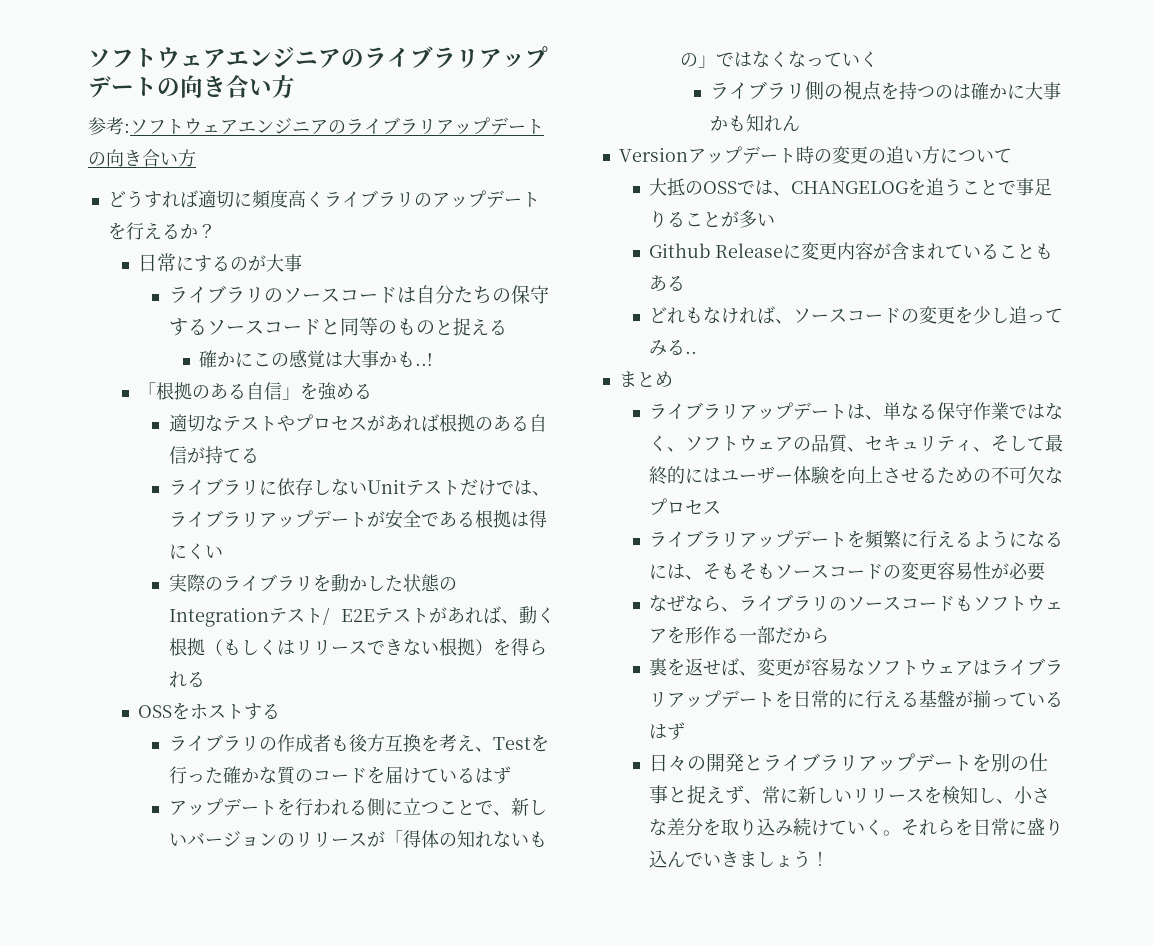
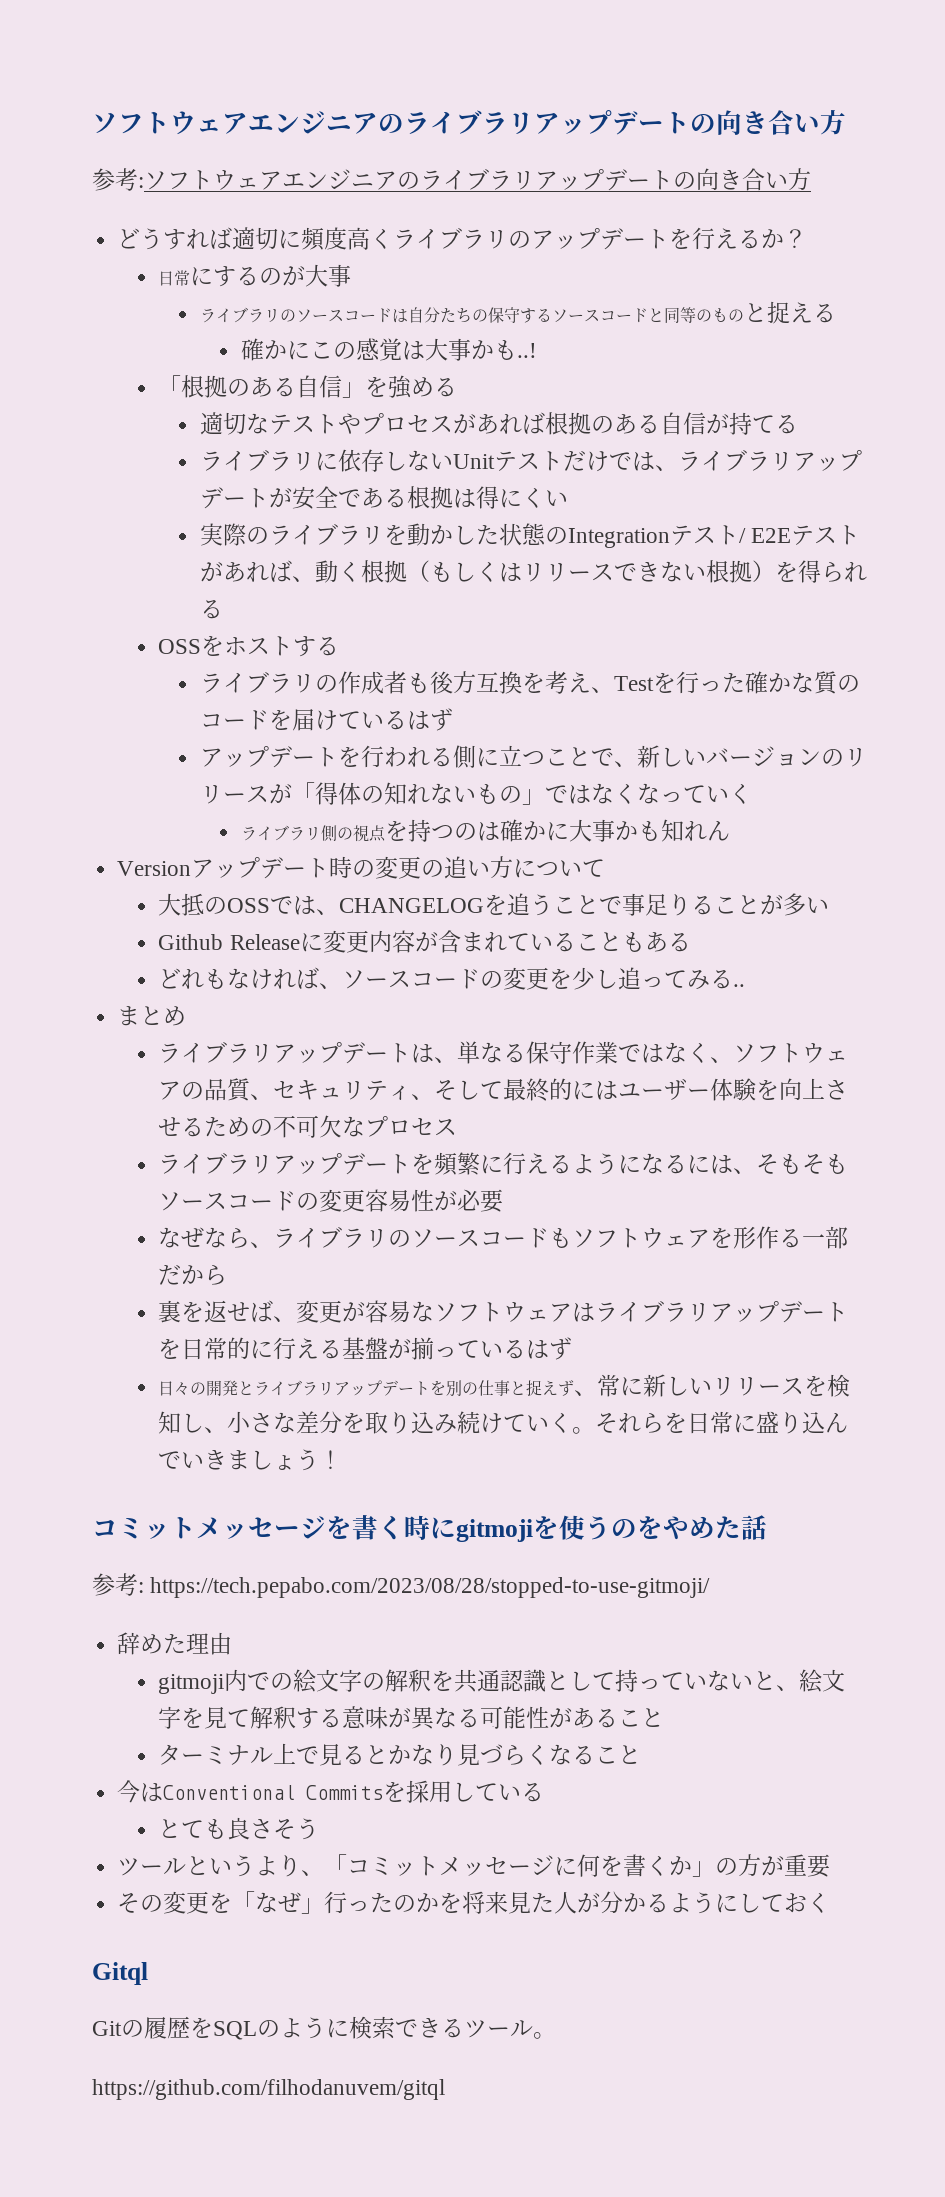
(830, 858) none -> [92,1515,767,1542] [92,1573,711,1598] [117,1632,233,1655] [158,1669,846,1694] [158,1706,665,1730] [158,1743,642,1766] [117,1780,545,1803] [158,1817,320,1840] [117,1854,831,1878] [117,1891,831,1914] [92,1962,148,1985] [92,2016,556,2040] [92,2079,445,2100] // コミットメッセージを書く時にgitmojiを使うのをやめた話 // 参考: https://tech.pepabo.com/2023/08/28/stopped-to-use-gitmoji/ // 辞めた理由 // gitmoji内での絵文字の解釈を共通認識として持っていないと、絵文字を見て解釈する意味が異なる可能性があること // ターミナル上で見るとかなり見づらくなること // 今はConventional Commitsを採用している // とても良さそう // ツールというより、「コミットメッセージに何を書くか」の方が重要 // その変更を「なぜ」行ったのかを将来見た人が分かるようにしておく // Gitql // Gitの履歴をSQLのように検索できるツール。 // https://github.com/filhodanuvem/gitql

